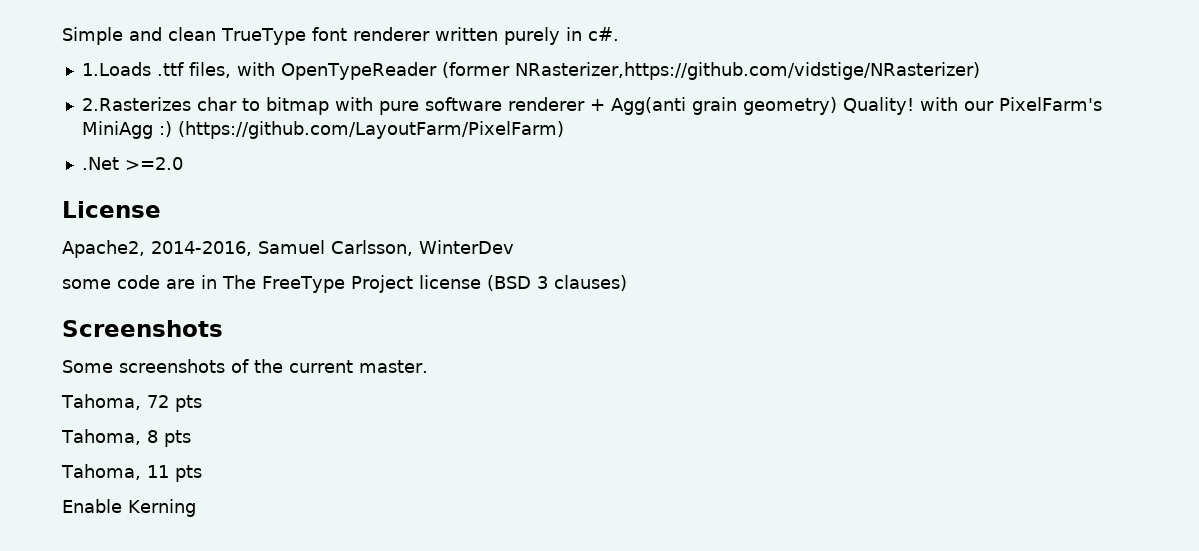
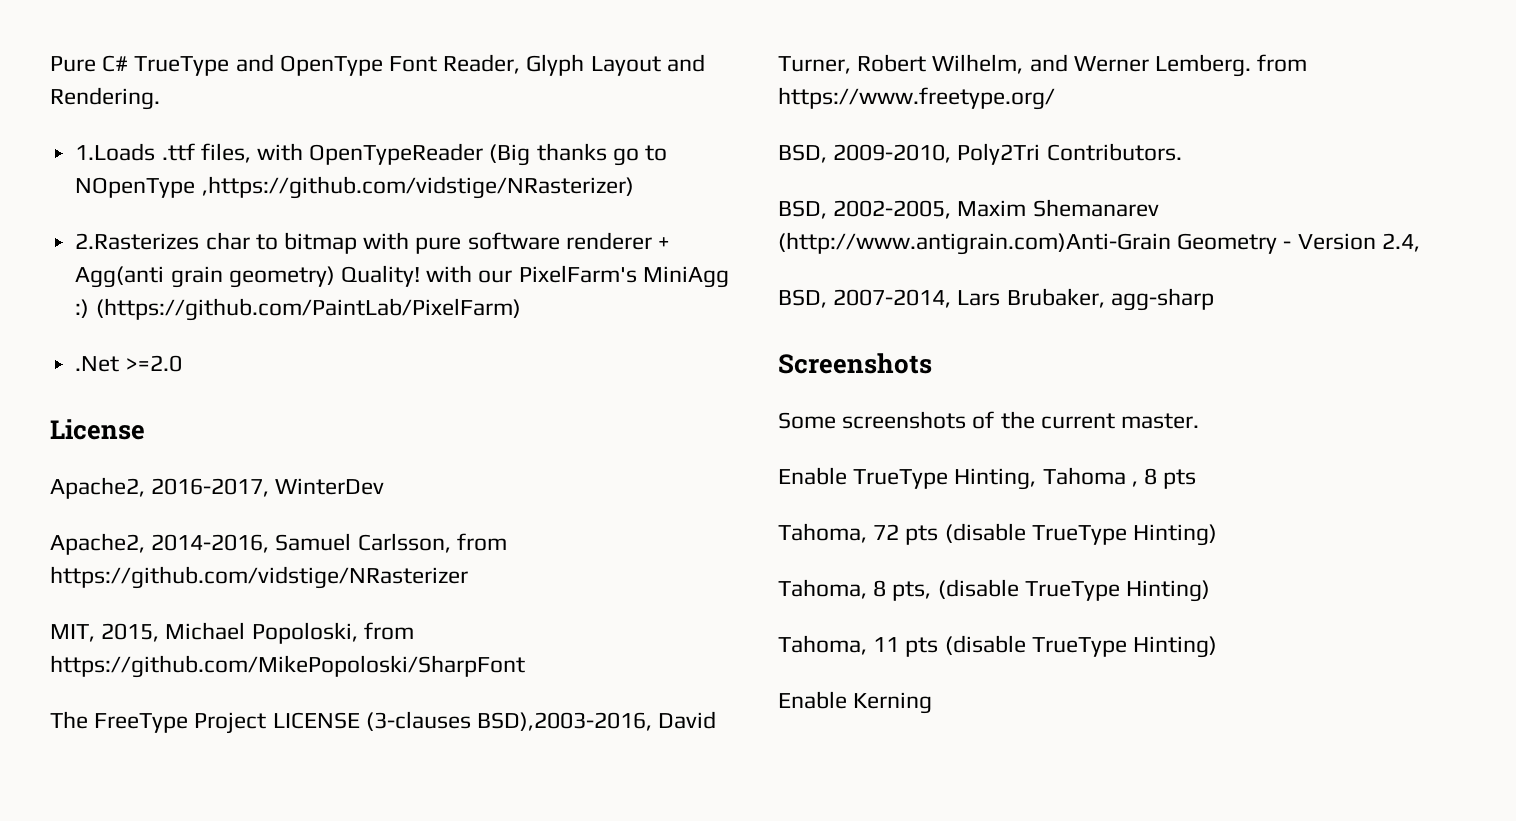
[62,27,619,45] Simple and clean TrueType font renderer written purely in c#. -> [50,54,705,76] [50,87,160,110] Pure C# TrueType and OpenType Font Reader, Glyph Layout and Rendering.
[441,62,980,80] (former NRasterizer,https://github.com/vidstige/NRasterizer) -> [489,143,667,166] [75,176,634,199] (Big thanks go to NOpenType ,https://github.com/vidstige/NRasterizer)
[177,121,564,139] (https://github.com/LayoutFarm/PixelFarm) -> [95,298,521,321] (https://github.com/PaintLab/PixelFarm)
(161, 209) none -> [50,477,385,499] // Apache2, 2016-2017, WinterDev
[419,240,514,254] [62,275,627,293] WinterDev // some code are in The FreeType Project license (BSD 3 clauses) -> [456,533,507,551] [50,566,468,589] [50,622,414,644] [50,655,525,678] [50,711,717,734] [778,54,1308,77] [778,87,1055,110] [778,143,1182,165] [778,199,1159,219] [778,232,1420,255] [778,288,1214,311] from https://github.com/vidstige/NRasterizer // MIT, 2015, Michael Popoloski, from https://github.com/MikePopoloski/SharpFont // The FreeType Project LICENSE (3-clauses BSD),2003-2016, David Turner, Robert Wilhelm, and Werner Lemberg. from https://www.freetype.org/ // BSD, 2009-2010, Poly2Tri Contributors. // BSD, 2002-2005, Maxim Shemanarev (http://www.antigrain.com)Anti-Grain Geometry - Version 2.4, // BSD, 2007-2014, Lars Brubaker, agg-sharp
[61,394,202,412] [61,429,191,447] Tahoma, 72 pts // Tahoma, 8 pts -> [778,467,1197,490] [778,523,1218,546] [778,579,1211,602] Enable TrueType Hinting, Tahoma , 8 pts // Tahoma, 72 pts (disable TrueType Hinting) // Tahoma, 8 pts, (disable TrueType Hinting)
(202, 473) none -> [944,635,1218,658] (disable TrueType Hinting)

